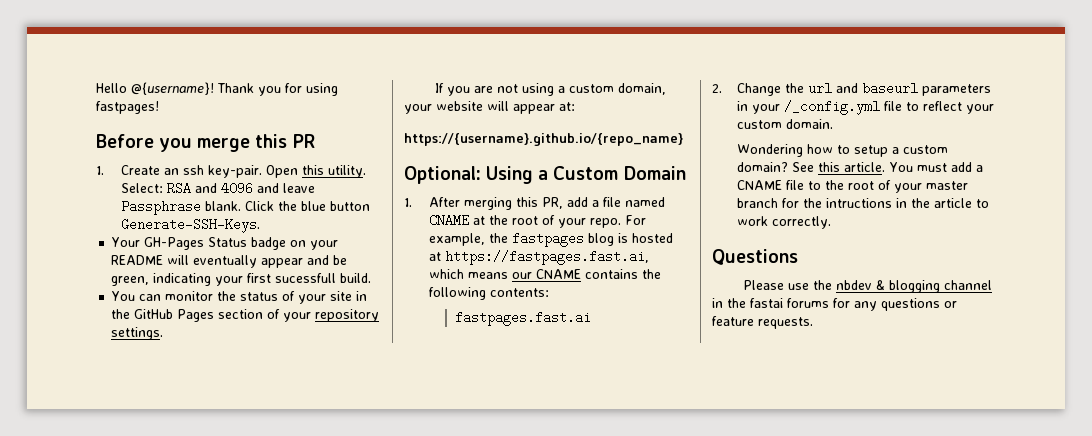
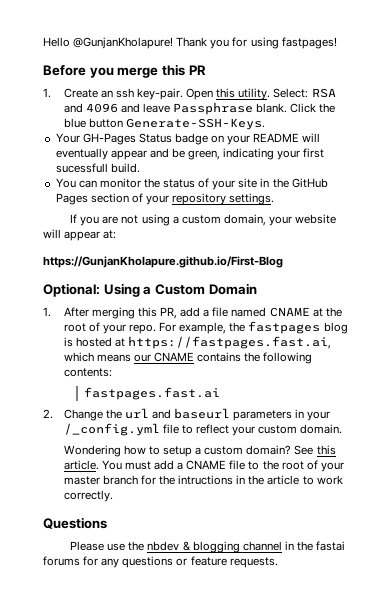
[131,82,214,95] @{username}! -> [73,37,174,49] @GunjanKholapure!
[404,133,683,146] https://{username}.github.io/{repo_name} -> [43,256,283,268] https://GunjanKholapure.github.io/First-Blog

